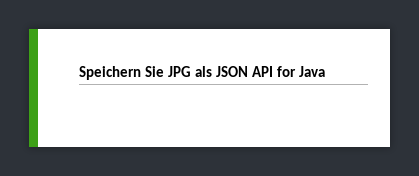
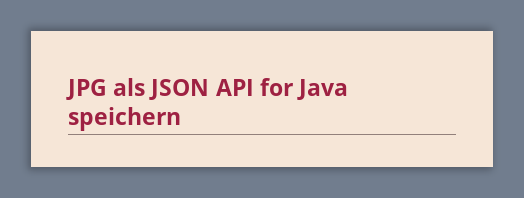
[79,66,165,80] Speichern Sie -> (66, 89) none
(326, 71) none -> [68,107,181,131] speichern

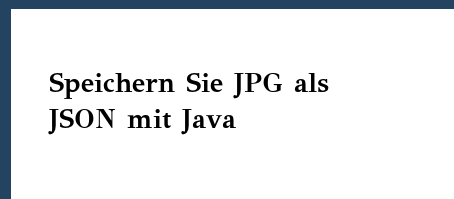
(66, 89) none -> [49,72,223,99] Speichern Sie
[215,78,349,100] [68,107,181,131] API for Java speichern -> [127,109,236,135] mit Java

